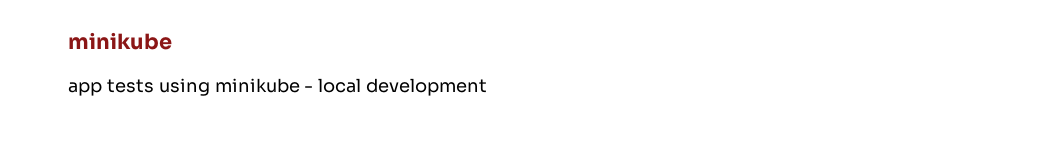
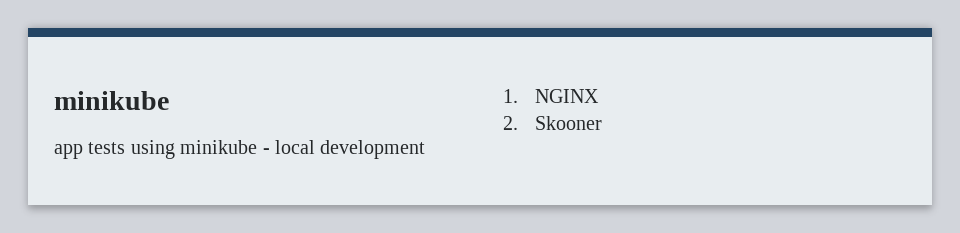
(488, 87) none -> [503,89,600,103] [503,116,603,130] // 1. NGINX // 2. Skooner

